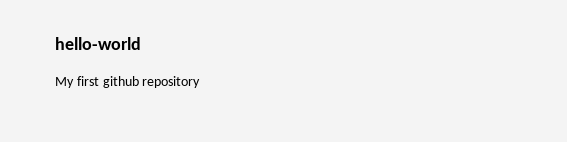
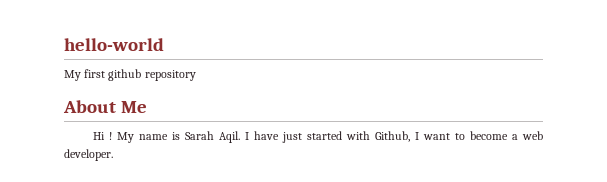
(201, 82) none -> [63,100,147,113] [92,131,543,143] [64,149,113,161] // About Me // Hi ! My name is Sarah Aqil. I have just started with Github, I want to become a web developer.

